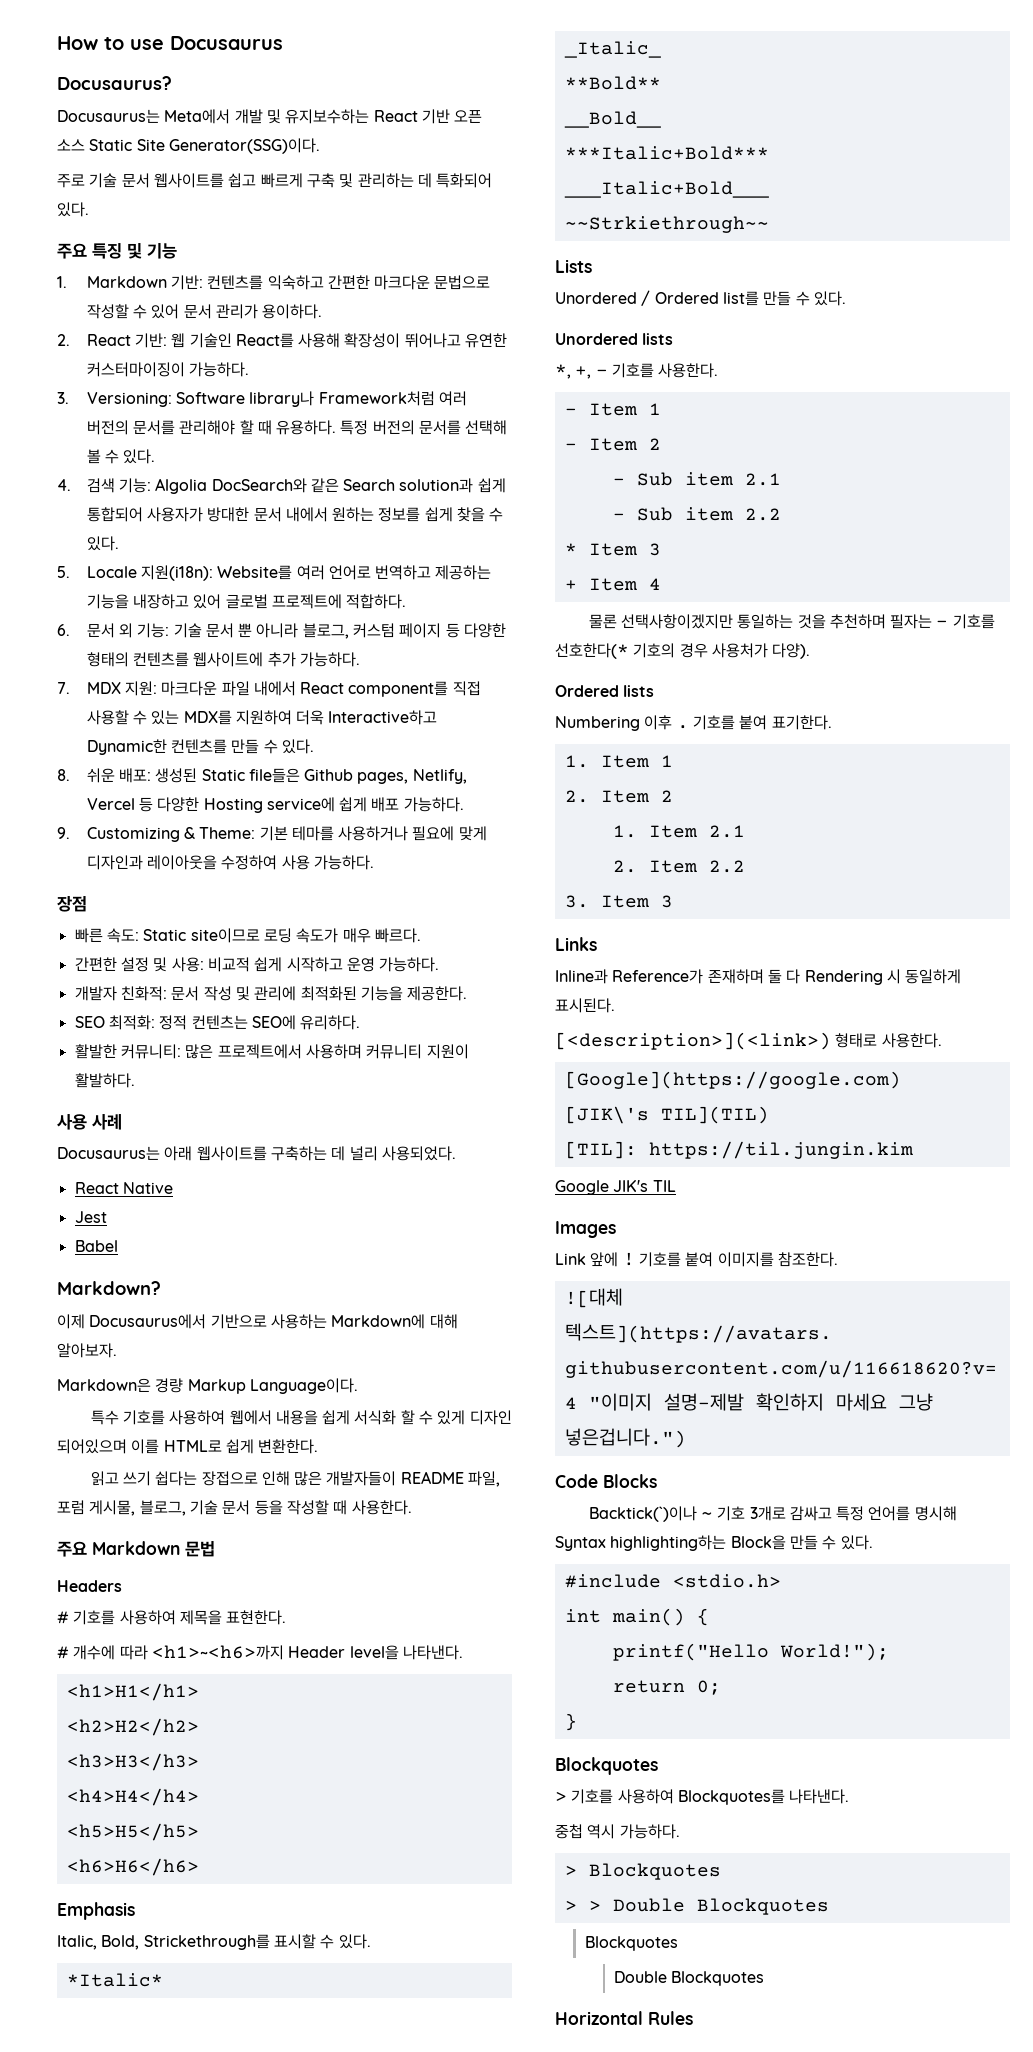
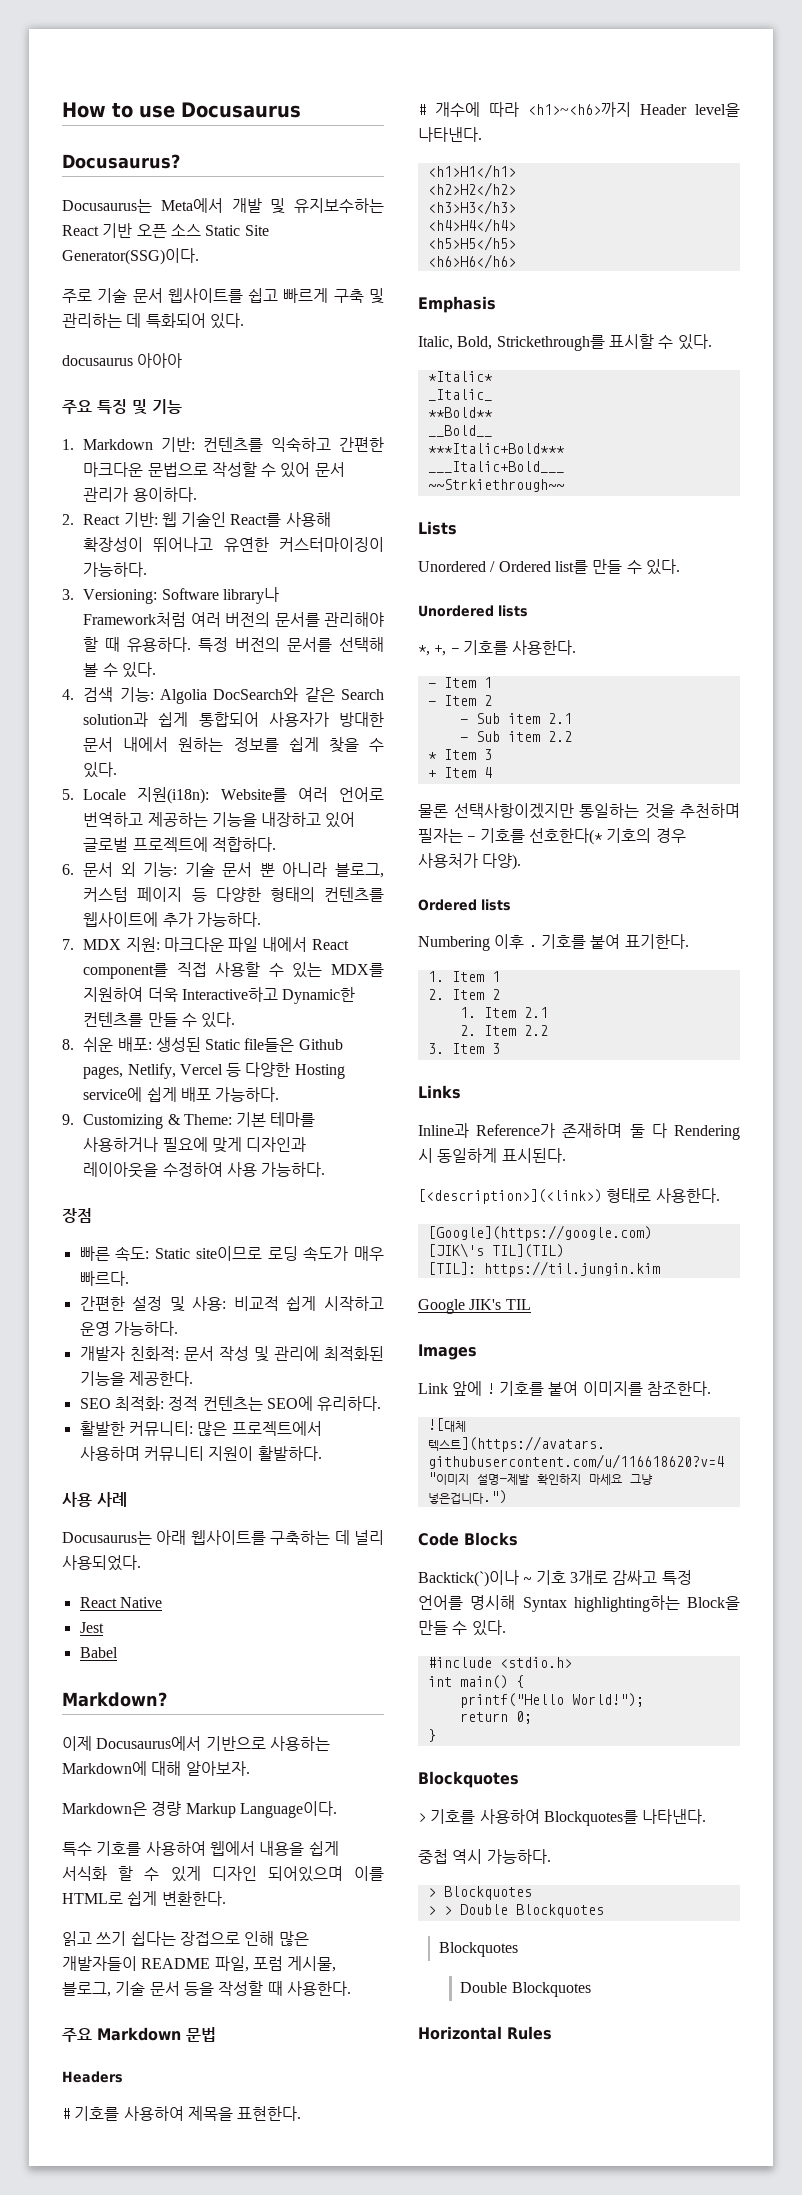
(89, 209) none -> [62,353,183,368] // docusaurus 아아아

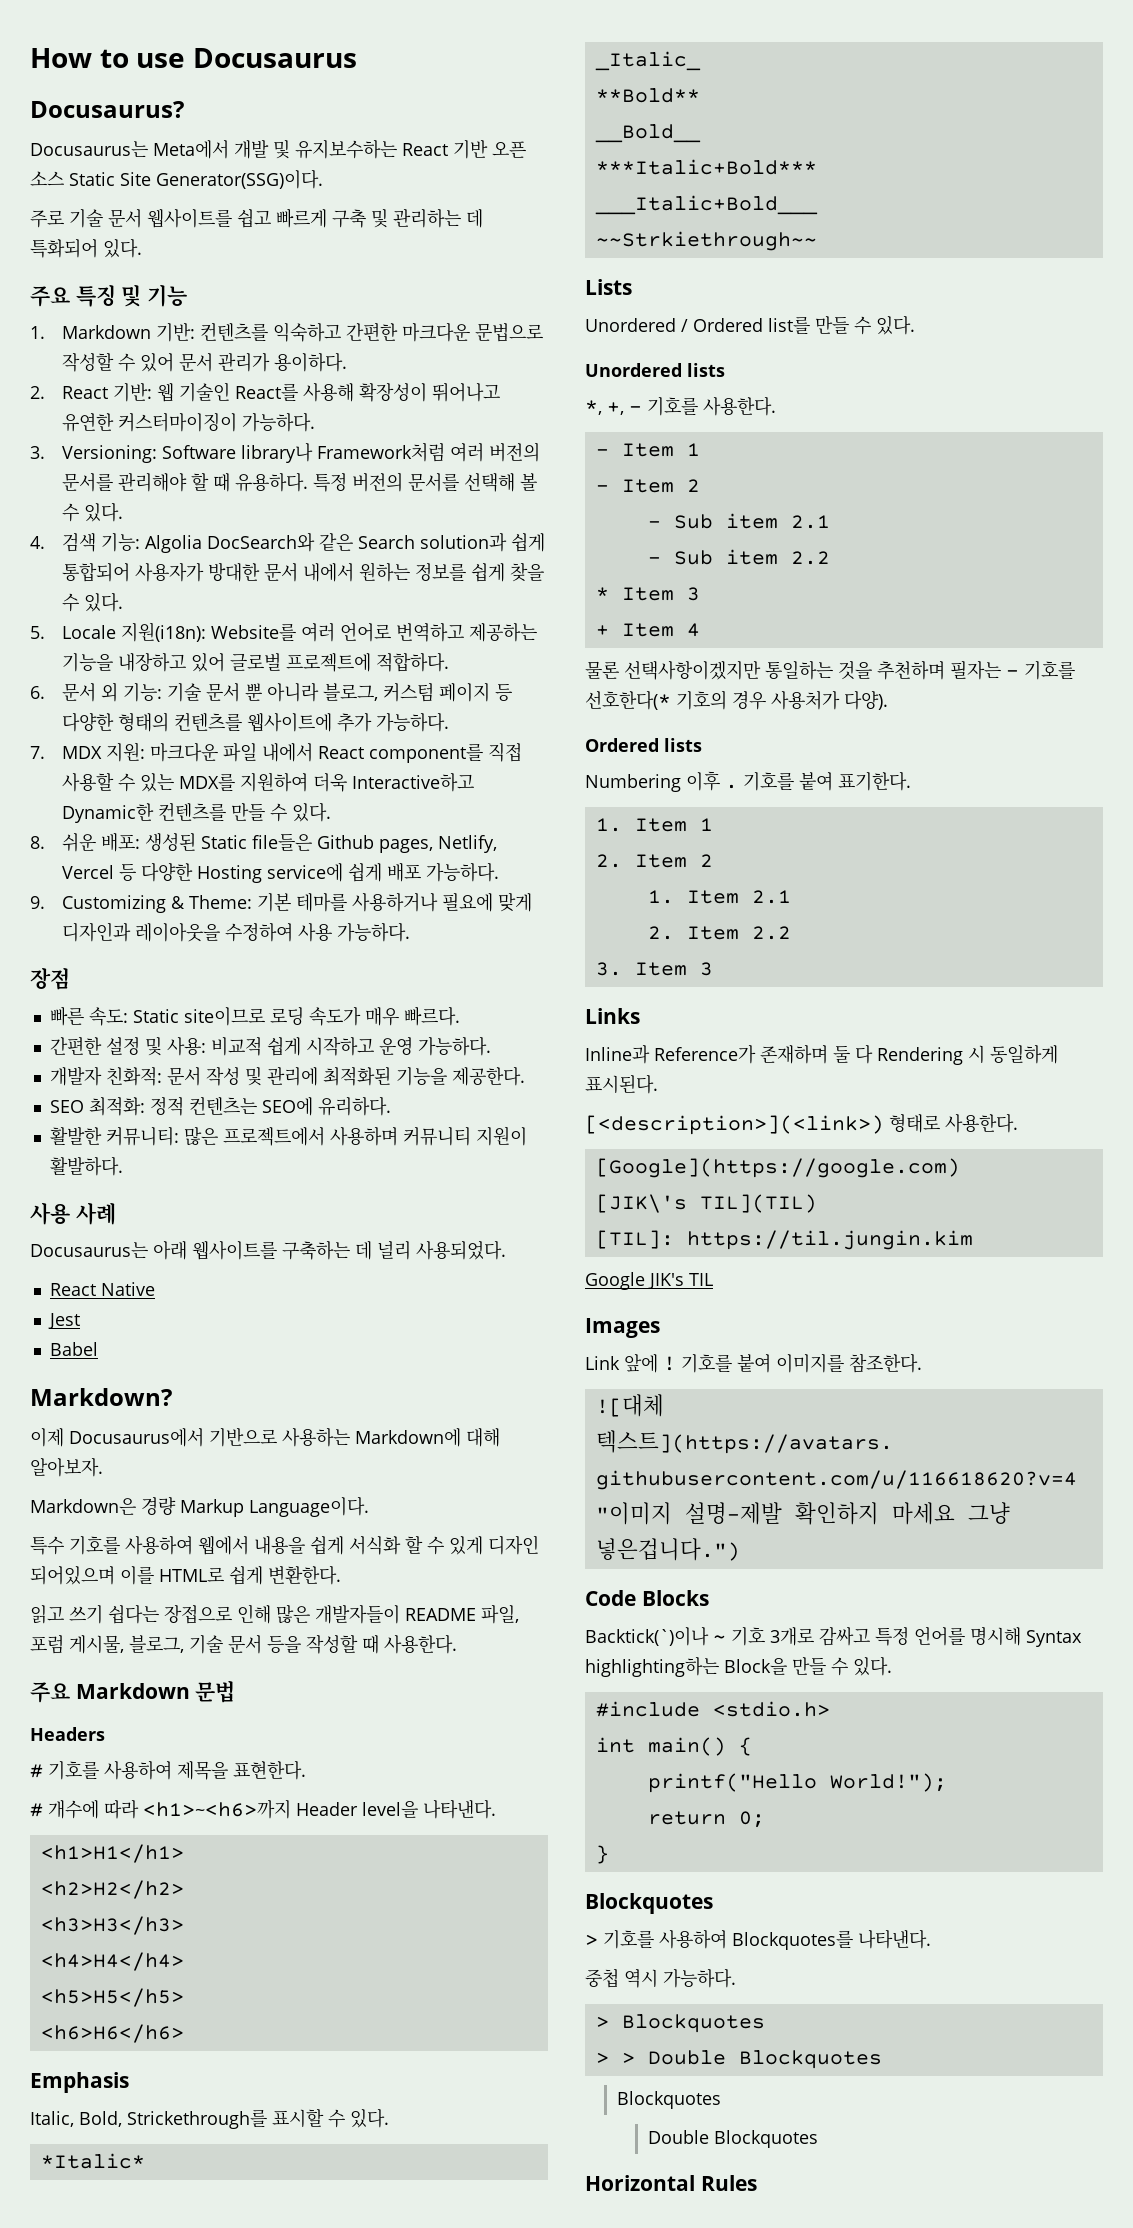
[62,353,183,368] // docusaurus 아아아 -> (142, 248) none

